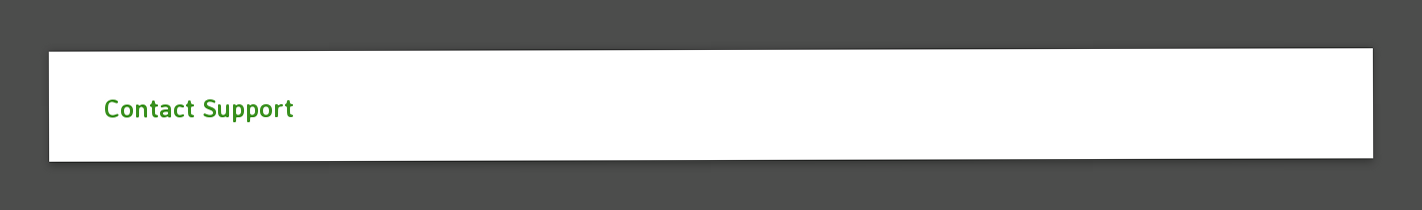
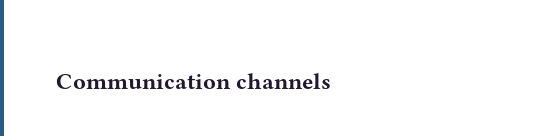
[103,99,295,123] Contact Support -> [56,73,332,89] Communication channels

